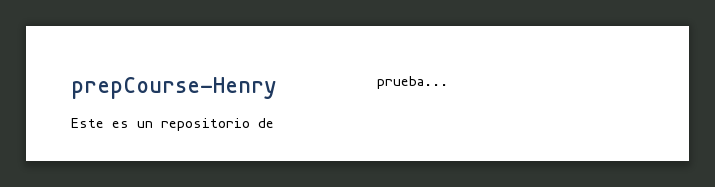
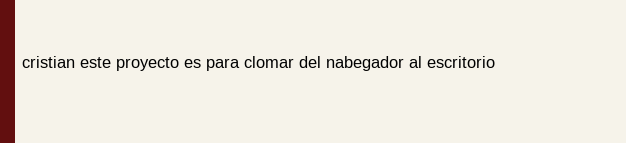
[71,77,277,99] [71,118,274,131] [377,76,448,89] prepCourse-Henry // Este es un repositorio de prueba... -> [22,56,495,71] cristian este proyecto es para clomar del nabegador al escritorio

